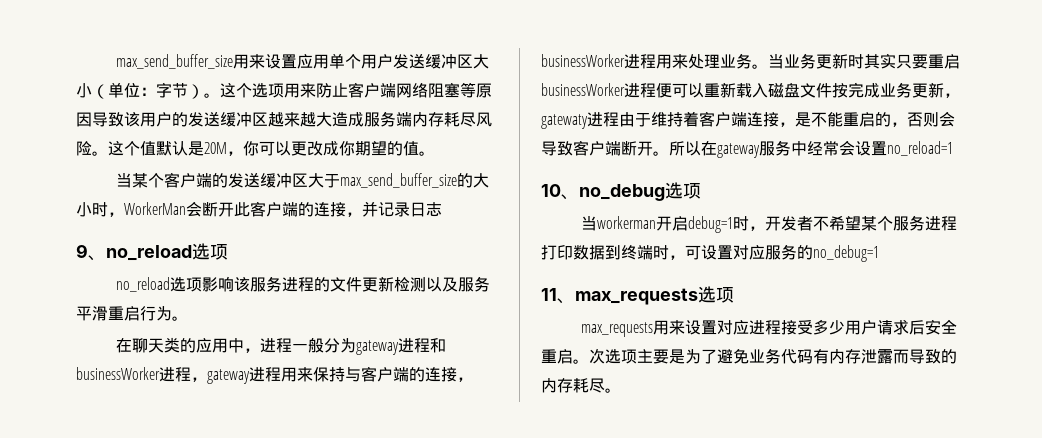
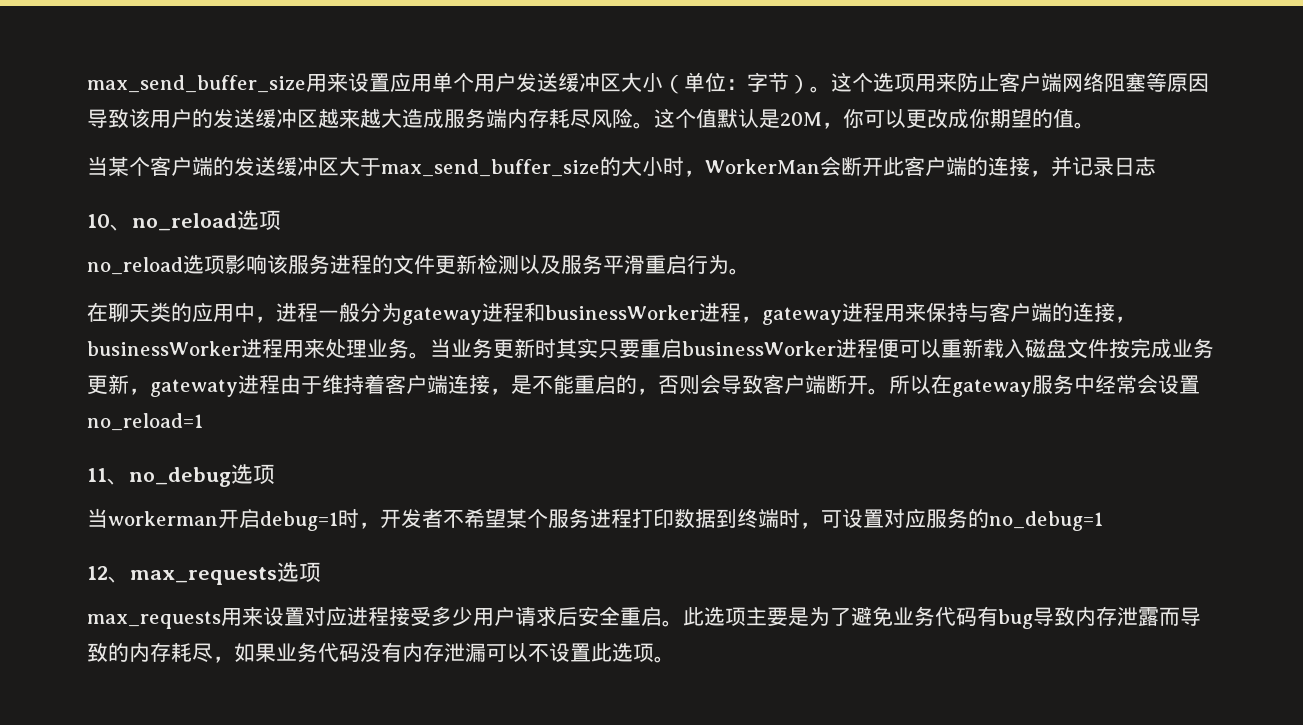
[76,244,88,258] 9 -> [87,214,110,228] 10
[541,184,561,197] 10 -> [87,468,107,482] 11
[541,288,557,301] 11 -> [87,566,108,580] 12
[589,348,605,364] 次 -> [683,607,704,626] 此
(829, 356) none -> [998,607,1075,629] bug导致
(605, 385) none -> [213,642,654,663] ，如果业务代码没有内存泄漏可以不设置此选项

